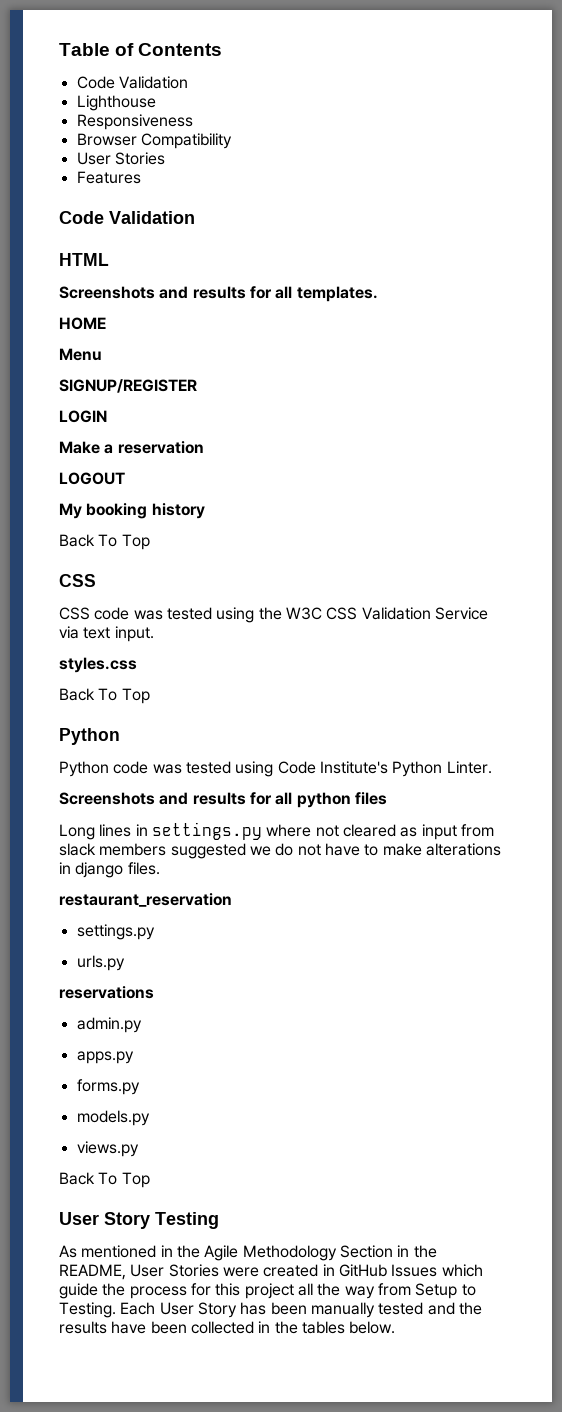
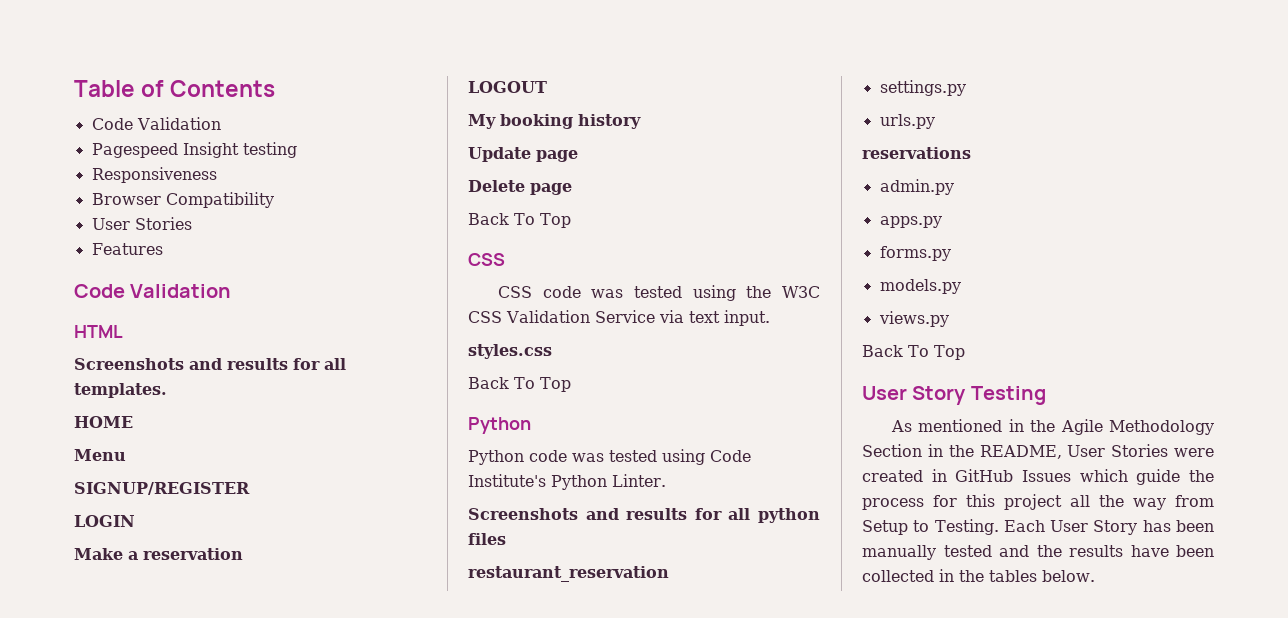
[76,95,156,111] Lighthouse -> [91,142,297,158] Pagespeed Insight testing
(205, 511) none -> [468,147,578,162] [468,180,572,195] // Update page // Delete page
[59,822,494,840] [59,843,501,859] [59,862,160,878] // Long lines in settings.py where not cleared as input from slack members suggested we do not have to make alterations in django files. -> (506, 539) none

